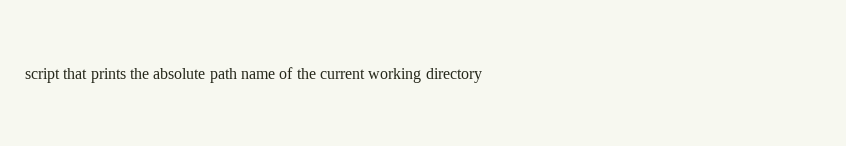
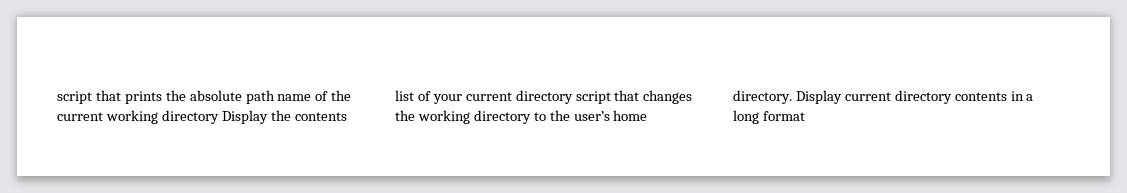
(482, 75) none -> [221,110,347,124] [395,90,693,104] [395,110,648,124] [733,90,1034,104] [733,110,805,124] Display the contents list of your current directory script that changes the working directory to the user’s home directory. Display current directory contents in a long format

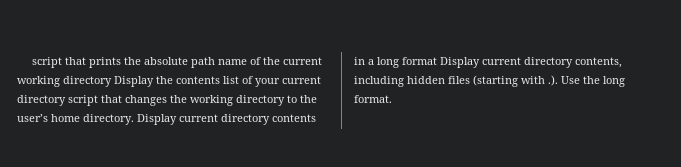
(805, 116) none -> [440,57,622,68] [354,75,625,87] [354,95,392,103] Display current directory contents, including hidden files (starting with .). Use the long format.

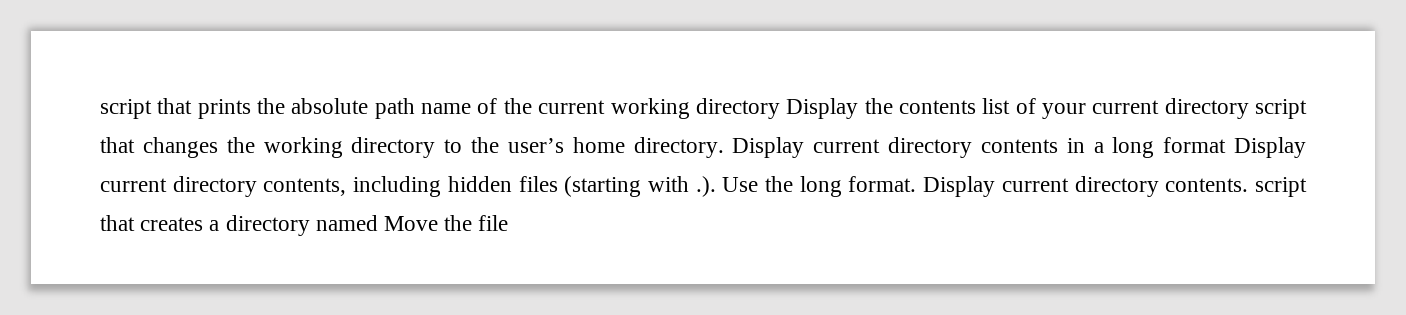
(392, 99) none -> [923,176,1308,197] [100,215,509,236] Display current directory contents. script that creates a directory named Move the file

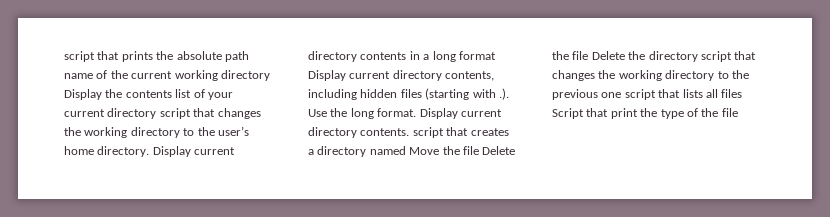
(509, 223) none -> [482,146,516,155] [552,51,757,62] [552,70,749,81] [552,89,743,100] [552,108,738,119] Delete the file Delete the directory script that changes the working directory to the previous one script that lists all files Script that print the type of the file

